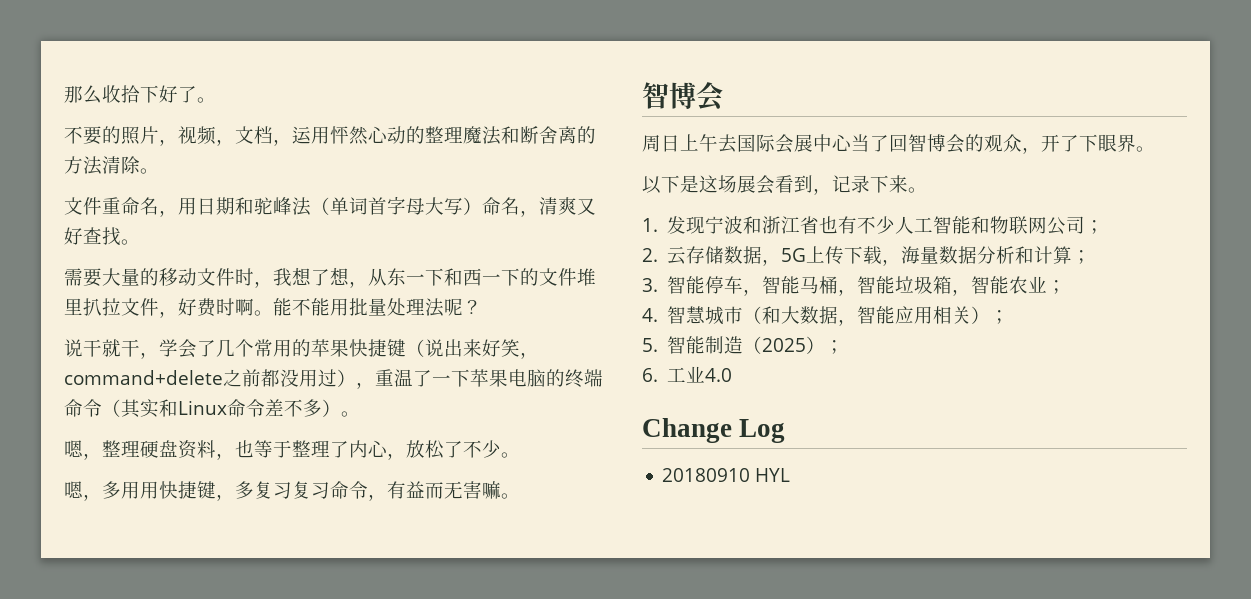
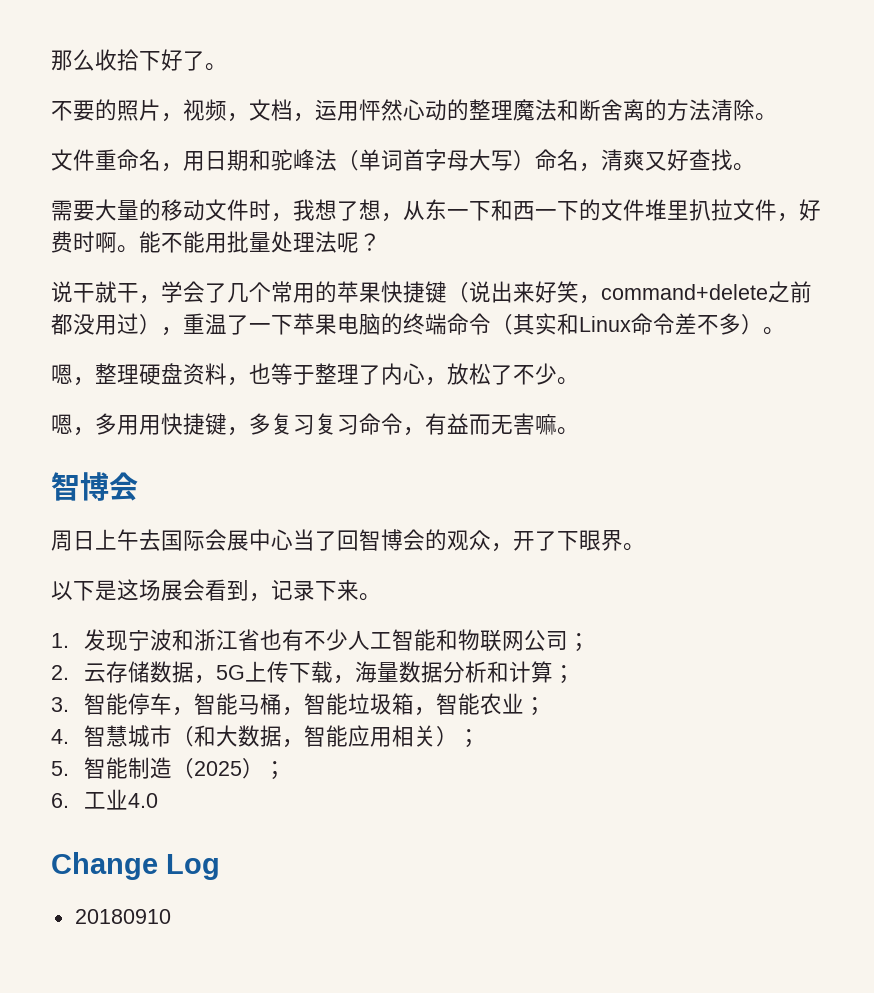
[755,468,791,482] HYL -> (171, 916) none

